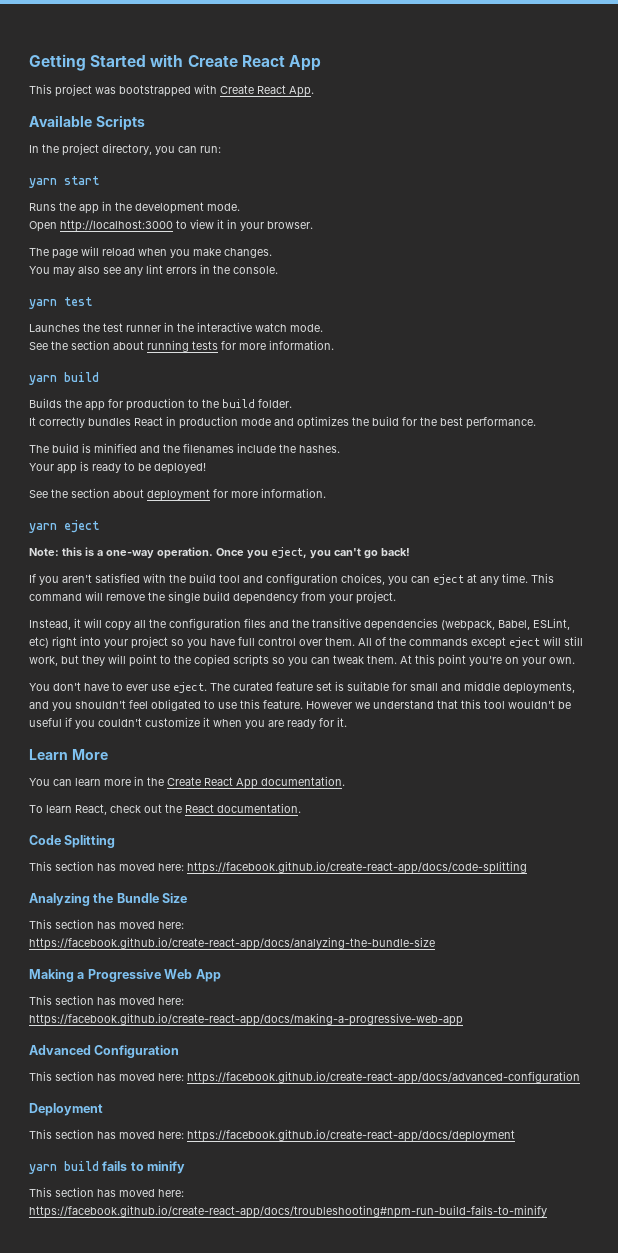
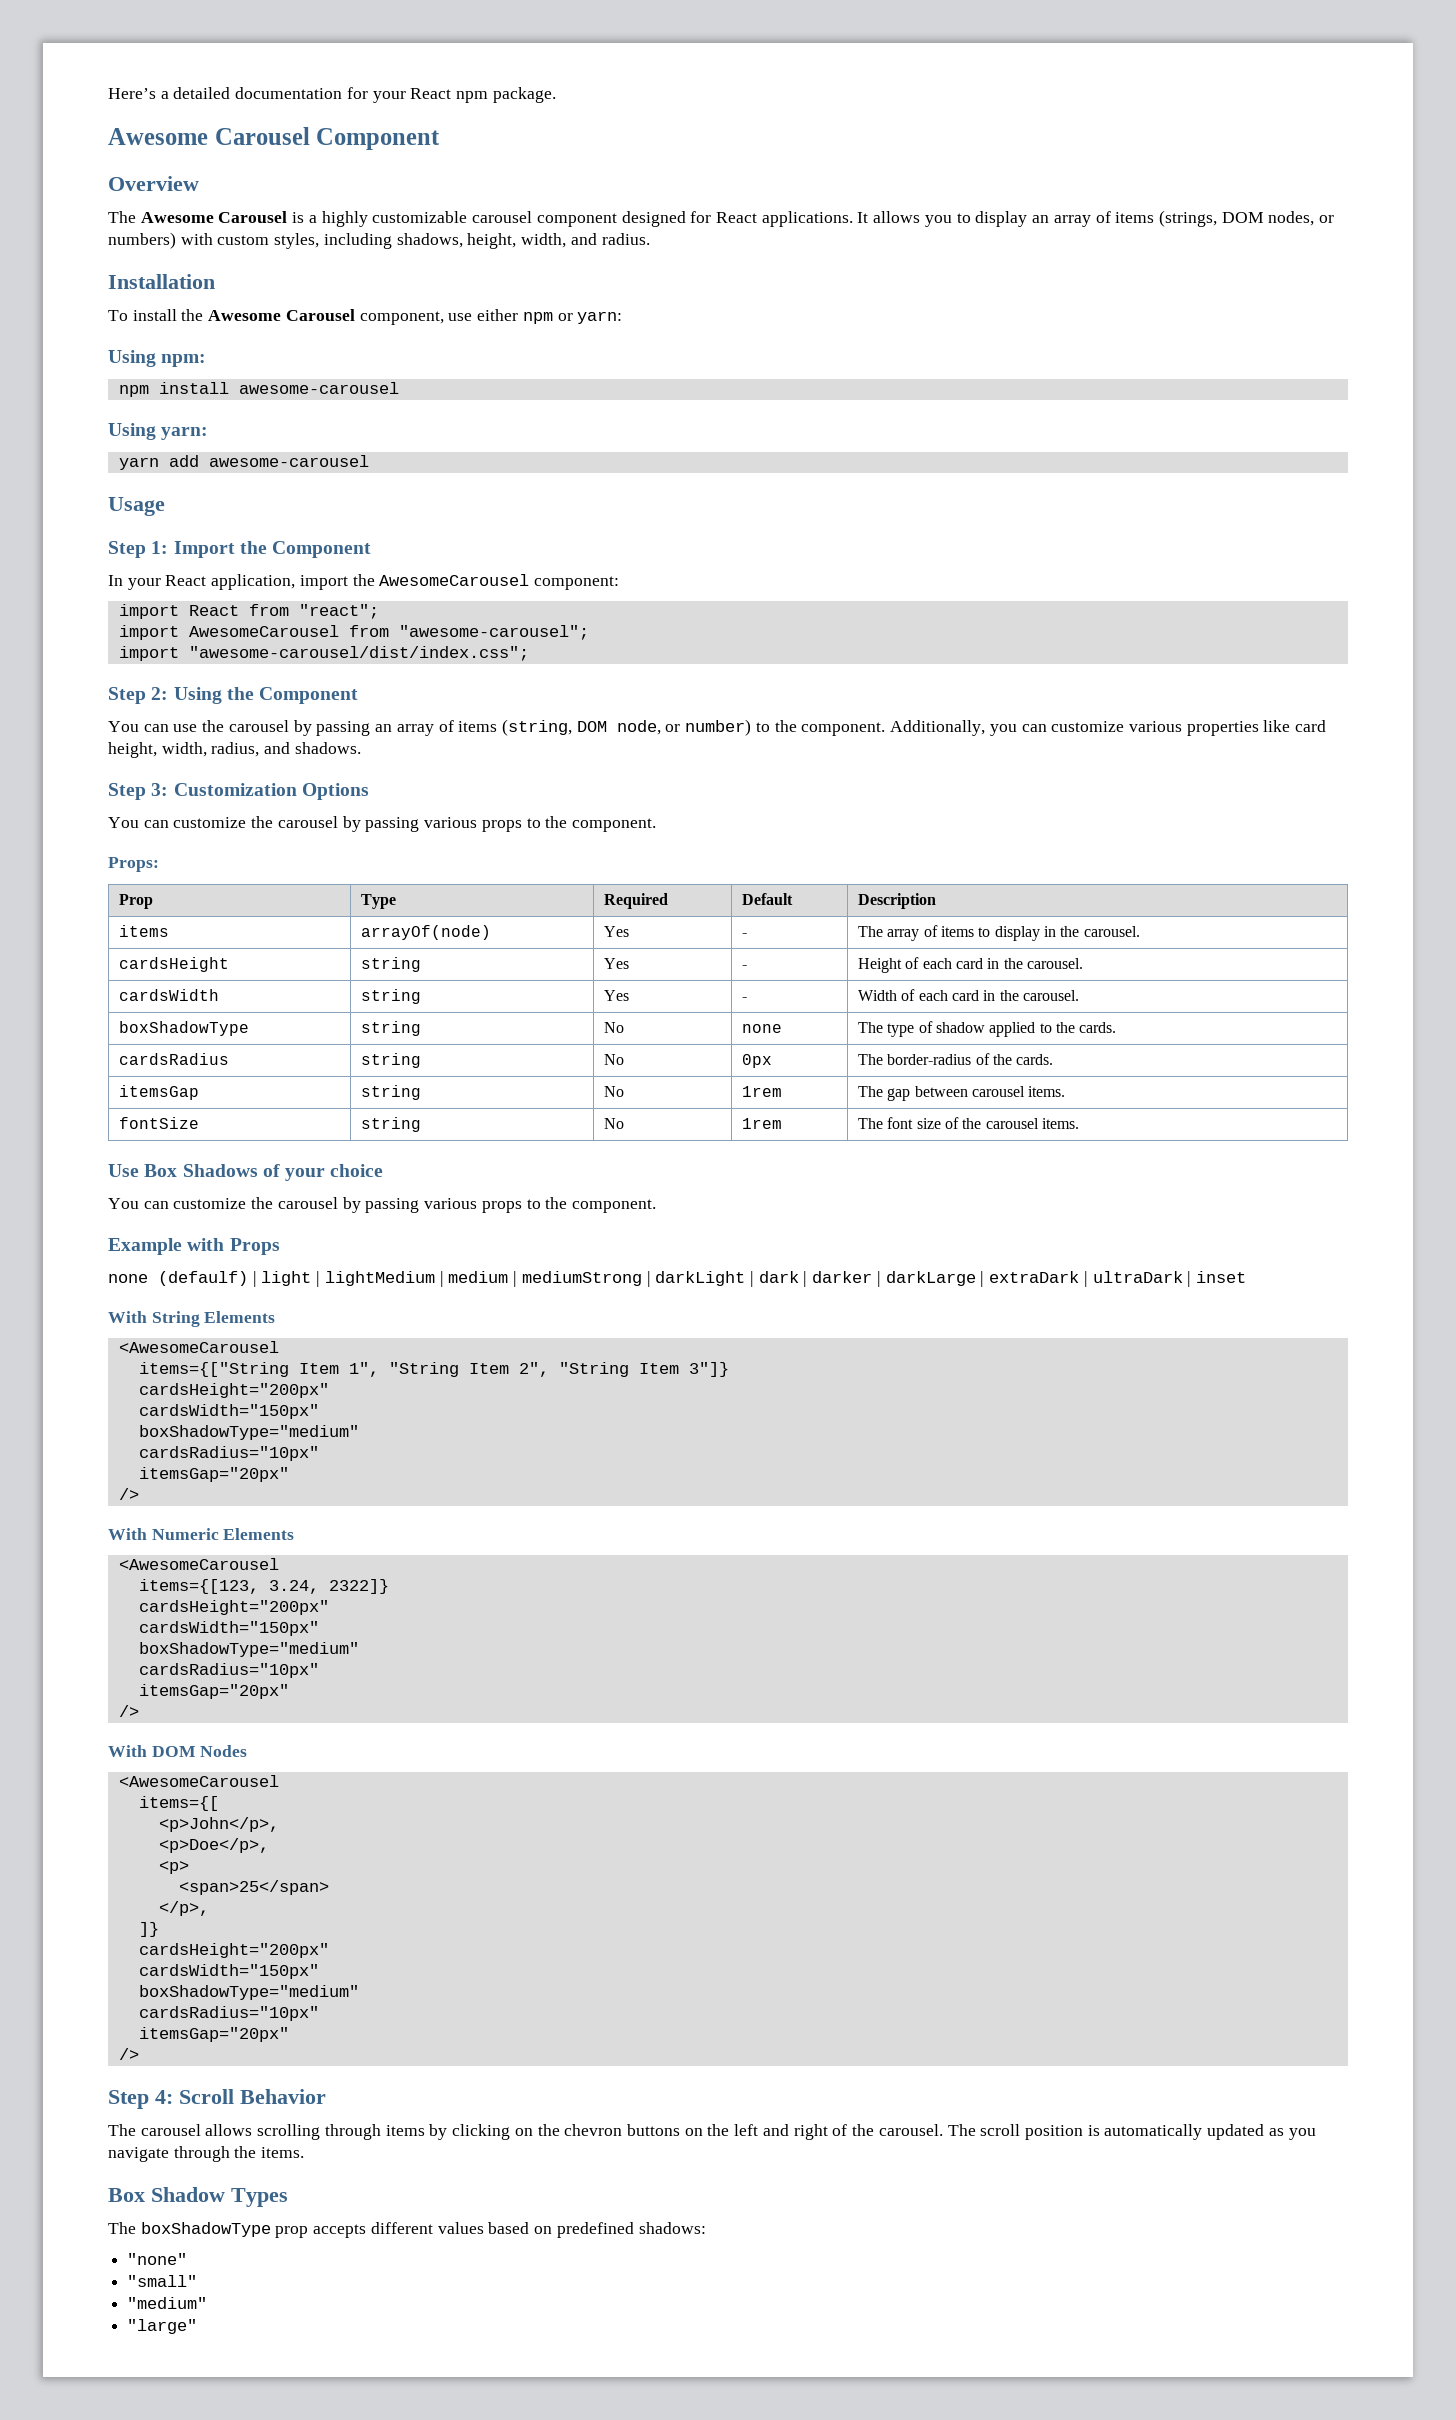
[29,54,321,71] [29,84,314,97] [29,115,145,130] [29,143,221,156] [29,176,99,188] [29,201,240,214] [29,219,313,232] [29,246,272,259] [29,264,278,276] [29,297,92,309] [29,322,323,332] [29,340,334,352] [29,372,99,385] [29,398,292,411] [29,416,536,429] [29,443,340,453] [29,461,206,474] [29,488,326,501] [29,520,99,533] [29,547,410,559] [29,573,554,585] [29,591,396,604] [29,618,570,631] [29,636,583,649] [29,654,575,667] [29,681,575,694] [29,699,571,711] [29,717,347,729] [29,749,108,760] [29,776,345,789] [29,803,301,815] [29,835,116,848] [29,861,527,874] [29,893,188,906] [29,919,184,929] [29,937,435,950] [29,969,221,982] [29,995,184,1005] [29,1013,463,1026] [29,1045,180,1058] [29,1071,580,1084] [29,1103,103,1116] [29,1129,515,1142] [29,1161,186,1174] [29,1187,184,1197] [29,1205,547,1218] Getting Started with Create React App // This project was bootstrapped with Create React App. // Available Scripts // In the project directory, you can run: // yarn start // Runs the app in the development mode. // Open http://localhost:3000 to view it in your browser. // The page will reload when you make changes. // You may also see any lint errors in the console. // yarn test // Launches the test runner in the interactive watch mode. // See the section about running tests for more information. // yarn build // Builds the app for production to the build folder. // It correctly bundles React in production mode and optimizes the build for the best performance. // The build is minified and the filenames include the hashes. // Your app is ready to be deployed! // See the section about deployment for more information. // yarn eject // Note: this is a one-way operation. Once you eject, you can't go back! // If you aren't satisfied with the build tool and configuration choices, you can eject at any time. This command will remove the single build dependency from your project. // Instead, it will copy all the configuration files and the transitive dependencies (webpack, Babel, ESLint, etc) right into your project so you have full control over them. All of the commands except eject will still work, but they will point to the copied scripts so you can tweak them. At this point you're on your own. // You don't have to ever use eject. The curated feature set is suitable for small and middle deployments, and you shouldn't feel obligated to use this feature. However we understand that this tool wouldn't be useful if you couldn't customize it when you are ready for it. // Learn More // You can learn more in the Create React App documentation. // To learn React, check out the React documentation. // Code Splitting // This section has moved here: https://facebook.github.io/create-react-app/docs/code-splitting // Analyzing the Bundle Size // This section has moved here: https://facebook.github.io/create-react-app/docs/analyzing-the-bundle-size // Making a Progressive Web App // This section has moved here: https://facebook.github.io/create-react-app/docs/making-a-progressive-web-app // Advanced Configuration // This section has moved here: https://facebook.github.io/create-react-app/docs/advanced-configuration // Deployment // This section has moved here: https://facebook.github.io/create-react-app/docs/deployment // yarn build fails to minify // This section has moved here: https://facebook.github.io/create-react-app/docs/troubleshooting#npm-run-build-fails-to-minify -> [108,87,556,103] [108,127,441,150] [108,176,199,191] [108,210,1335,227] [108,232,650,249] [108,274,215,289] [108,309,623,325] [108,350,207,367] [118,382,399,397] [108,423,209,440] [118,455,369,470] [108,497,165,516] [108,541,372,558] [108,574,620,590] [118,604,379,619] [118,625,589,640] [118,646,529,661] [108,687,359,704] [108,719,1327,736] [108,742,361,758] [108,783,369,800] [108,816,656,832] [108,857,159,872] [119,894,154,909] [361,894,397,909] [604,893,669,909] [742,893,794,905] [858,893,937,909] [119,925,170,937] [361,925,492,940] [604,926,630,937] [742,933,748,937] [858,925,1140,941] [119,957,230,972] [361,957,422,972] [604,958,630,969] [742,965,748,969] [858,957,1084,973] [119,989,220,1001] [361,989,422,1004] [604,990,630,1001] [742,997,748,1001] [858,989,1080,1001] [119,1021,250,1036] [361,1021,422,1036] [604,1022,625,1033] [742,1024,783,1033] [858,1021,1117,1037] [119,1053,230,1065] [361,1053,422,1068] [604,1054,625,1065] [742,1054,773,1068] [858,1053,1054,1065] [119,1085,200,1100] [361,1085,422,1100] [604,1086,625,1097] [742,1086,783,1097] [858,1086,1066,1101] [119,1117,200,1129] [361,1117,422,1132] [604,1118,625,1129] [742,1118,783,1129] [858,1117,1080,1129] [108,1164,384,1181] [108,1197,656,1213] [108,1238,280,1255] [108,1271,1246,1287] [108,1311,276,1327] [118,1341,279,1353] [138,1362,729,1377] [138,1383,329,1398] [138,1404,319,1419] [138,1425,359,1440] [138,1446,319,1461] [138,1467,289,1482] [118,1488,139,1500] [108,1528,295,1540] [118,1558,279,1570] [138,1579,389,1594] [138,1600,329,1615] [138,1621,319,1636] [138,1642,359,1657] [138,1663,319,1678] [138,1684,289,1699] [118,1705,139,1717] [108,1745,248,1757] [118,1775,279,1787] [138,1796,219,1811] [158,1817,279,1832] [158,1838,269,1853] [158,1861,189,1874] [178,1880,329,1895] [158,1901,209,1916] [138,1922,159,1937] [138,1943,329,1958] [138,1964,319,1979] [138,1985,359,2000] [138,2006,319,2021] [138,2027,289,2042] [118,2048,139,2060] [108,2089,326,2109] [108,2124,1316,2140] [108,2146,305,2162] [108,2187,288,2207] [108,2222,706,2238] [127,2253,188,2265] [127,2275,198,2287] [127,2297,208,2309] [127,2319,198,2334] Here’s a detailed documentation for your React npm package. // Awesome Carousel Component // Overview // The Awesome Carousel is a highly customizable carousel component designed for React applications. It allows you to display an array of items (strings, DOM nodes, or numbers) with custom styles, including shadows, height, width, and radius. // Installation // To install the Awesome Carousel component, use either npm or yarn: // Using npm: // npm install awesome-carousel // Using yarn: // yarn add awesome-carousel // Usage // Step 1: Import the Component // In your React application, import the AwesomeCarousel component: // import React from "react"; // import AwesomeCarousel from "awesome-carousel"; // import "awesome-carousel/dist/index.css"; // Step 2: Using the Component // You can use the carousel by passing an array of items (string, DOM node, or number) to the component. Additionally, you can customize various properties like card height, width, radius, and shadows. // Step 3: Customization Options // You can customize the carousel by passing various props to the component. // Props: // Prop | Type | Required | Default | Description // items | arrayOf(node) | Yes | - | The array of items to display in the carousel. // cardsHeight | string | Yes | - | Height of each card in the carousel. // cardsWidth | string | Yes | - | Width of each card in the carousel. // boxShadowType | string | No | none | The type of shadow applied to the cards. // cardsRadius | string | No | 0px | The border-radius of the cards. // itemsGap | string | No | 1rem | The gap between carousel items. // fontSize | string | No | 1rem | The font size of the carousel items. // Use Box Shadows of your choice // You can customize the carousel by passing various props to the component. // Example with Props // none (defaulf) | light | lightMedium | medium | mediumStrong | darkLight | dark | darker | darkLarge | extraDark | ultraDark | inset // With String Elements // <AwesomeCarousel // items={["String Item 1", "String Item 2", "String Item 3"]} // cardsHeight="200px" // cardsWidth="150px" // boxShadowType="medium" // cardsRadius="10px" // itemsGap="20px" // /> // With Numeric Elements // <AwesomeCarousel // items={[123, 3.24, 2322]} // cardsHeight="200px" // cardsWidth="150px" // boxShadowType="medium" // cardsRadius="10px" // itemsGap="20px" // /> // With DOM Nodes // <AwesomeCarousel // items={[ // <p>John</p>, // <p>Doe</p>, // <p> // <span>25</span> // </p>, // ]} // cardsHeight="200px" // cardsWidth="150px" // boxShadowType="medium" // cardsRadius="10px" // itemsGap="20px" // /> // Step 4: Scroll Behavior // The carousel allows scrolling through items by clicking on the chevron buttons on the left and right of the carousel. The scroll position is automatically updated as you navigate through the items. // Box Shadow Types // The boxShadowType prop accepts different values based on predefined shadows: // "none" // "small" // "medium" // "large"

